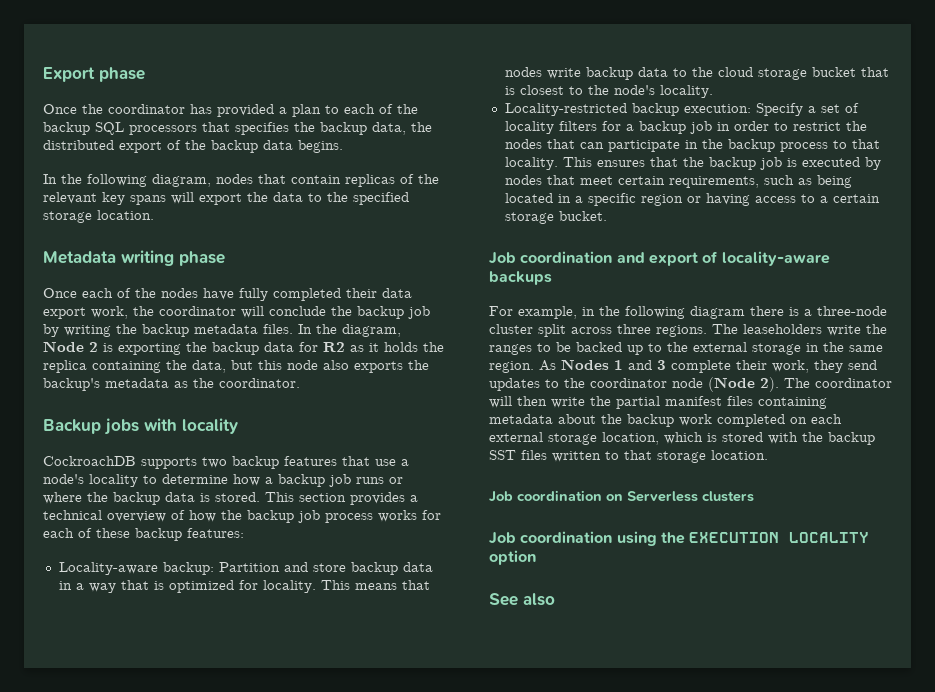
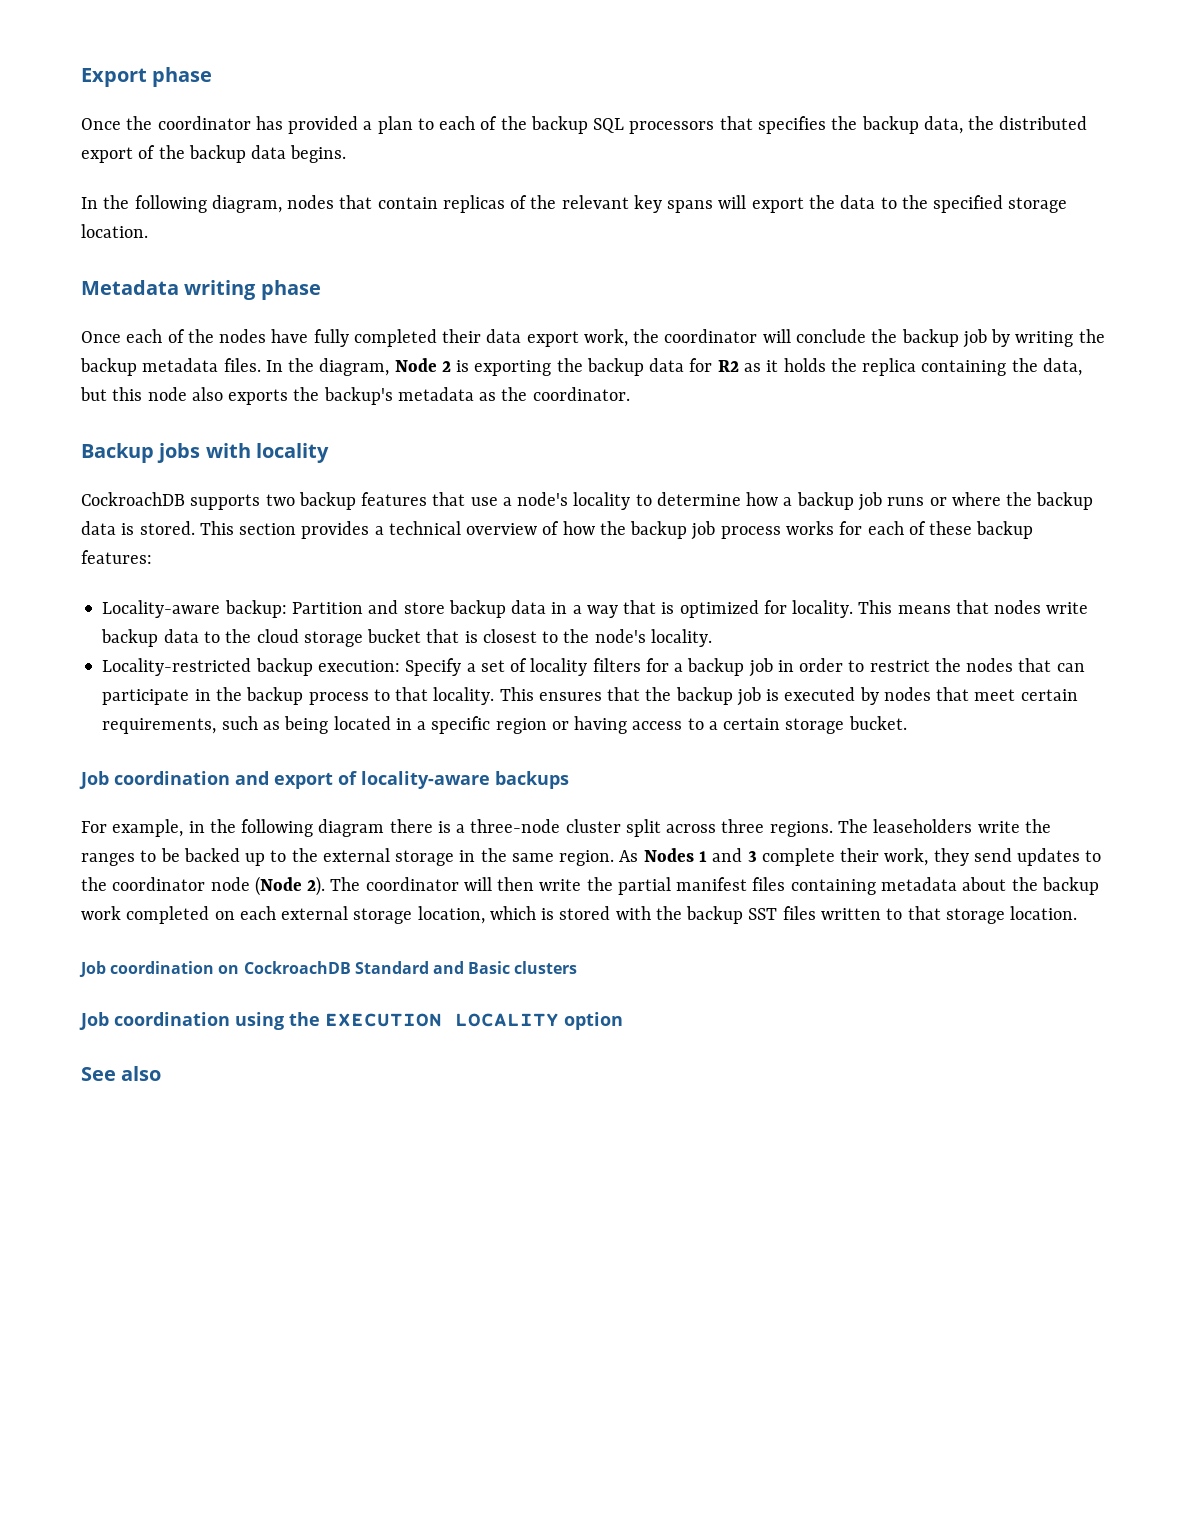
[627,491,698,502] Serverless -> [243,961,511,974] CockroachDB Standard and Basic

